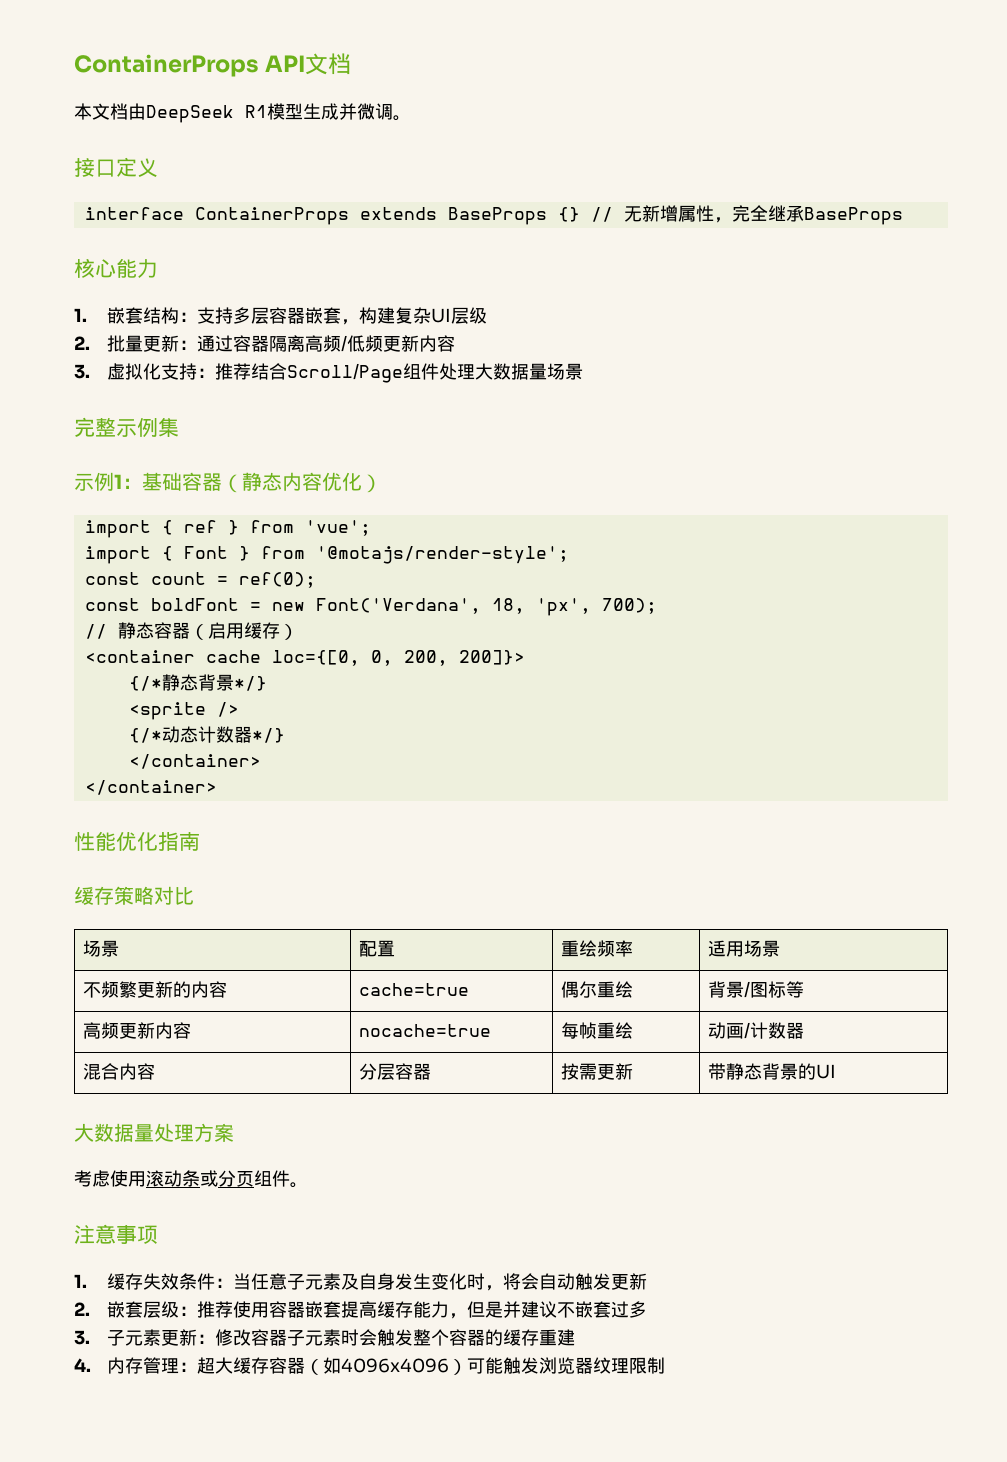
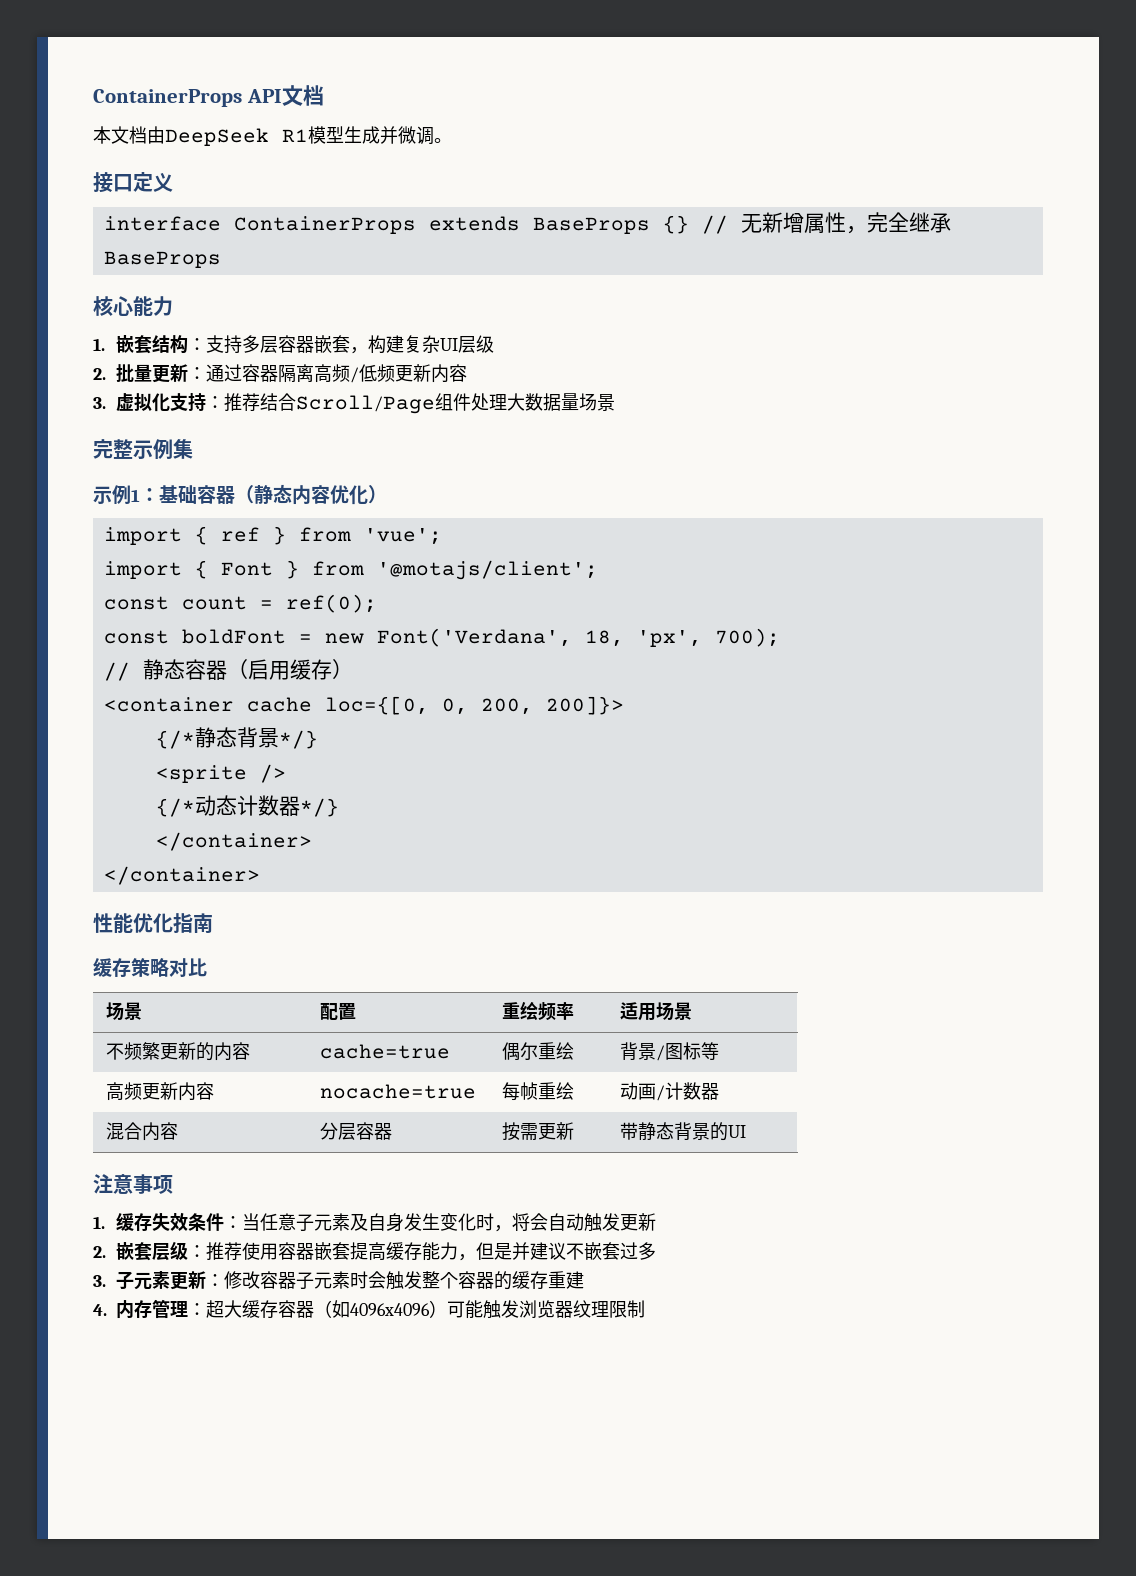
[315,546,569,564] '@motajs/render-style'; -> [376,560,598,580] '@motajs/client';
[74,1123,234,1142] [74,1170,308,1188] // 大数据量处理方案 // 考虑使用滚动条或分页组件。 -> (746, 1131) none

